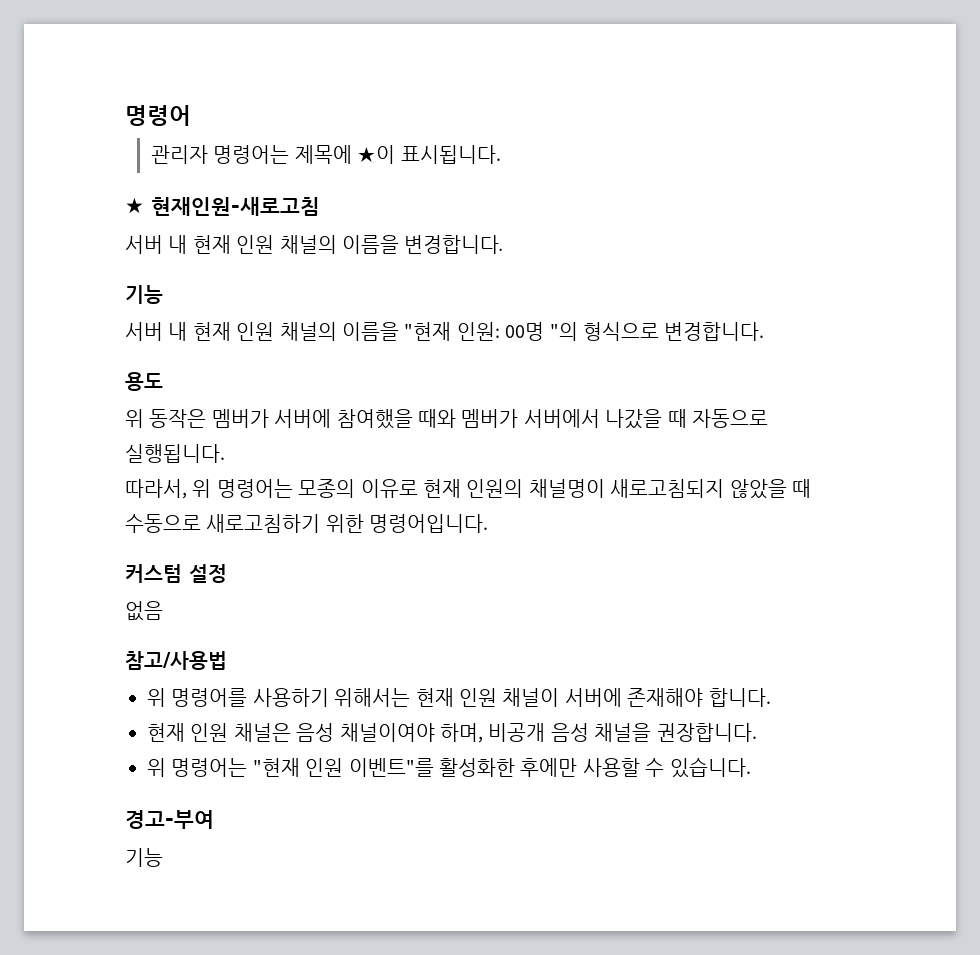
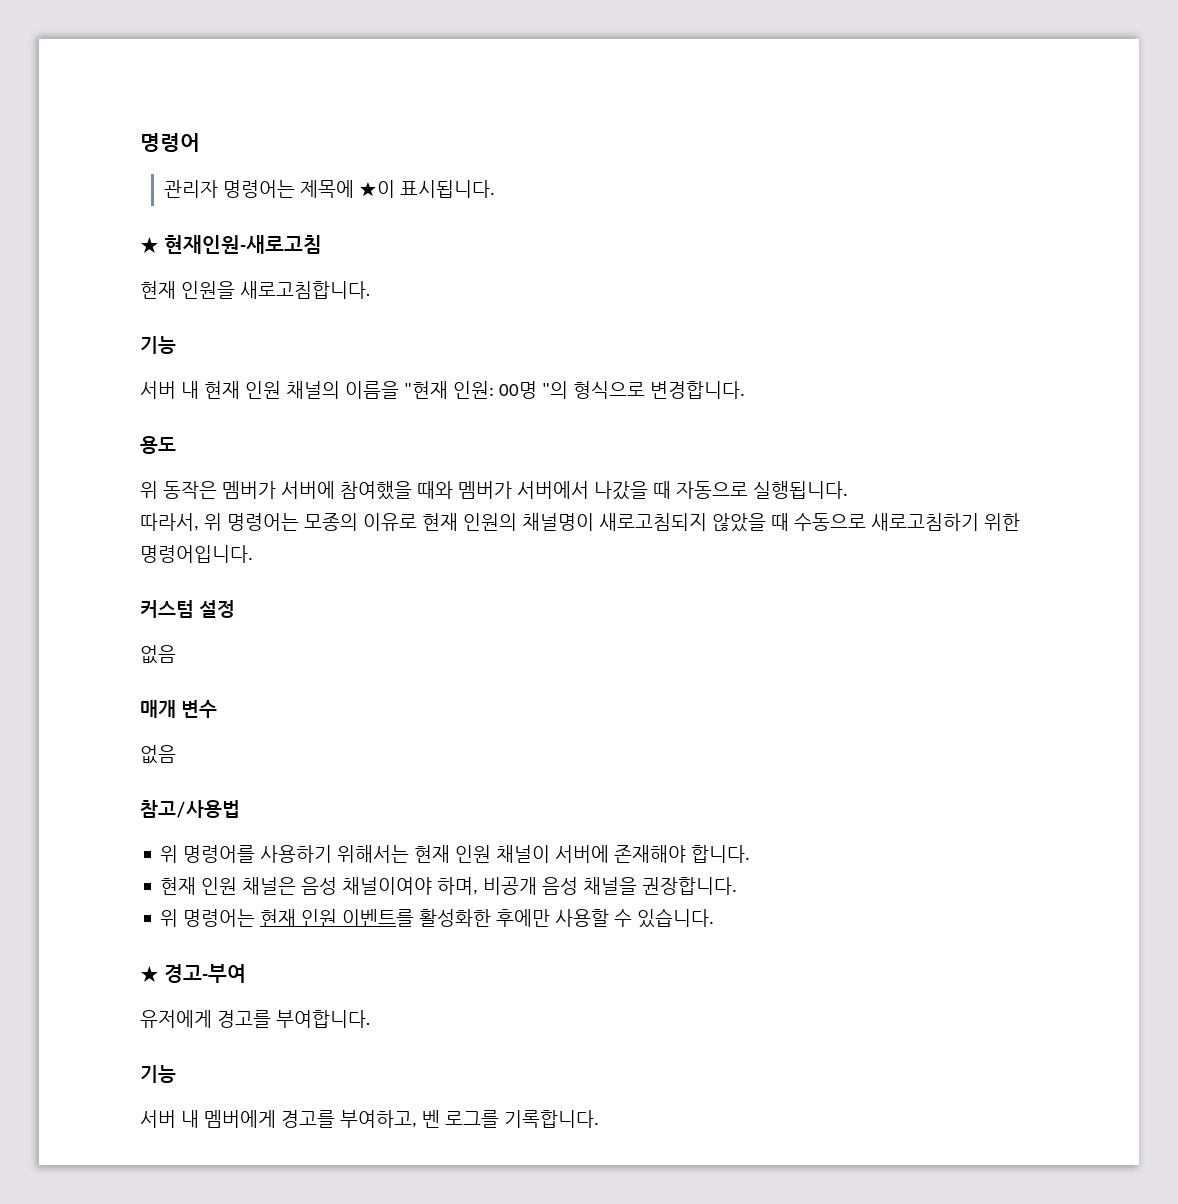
[125,235,505,254] 서버 내 현재 인원 채널의 이름을 변경합니다. -> [140,281,371,299] 현재 인원을 새로고침합니다.
(163, 611) none -> [140,700,217,718] [140,745,176,764] // 매개 변수 // 없음
[252,758,434,777] "현재 인원 이벤트"를 -> [260,909,415,927] 현재 인원 이벤트를
(751, 767) none -> [140,966,159,982] ★
[125,848,163,867] 기능 -> [140,1010,371,1028] [140,1065,176,1083] [140,1110,599,1128] 유저에게 경고를 부여합니다. // 기능 // 서버 내 멤버에게 경고를 부여하고, 벤 로그를 기록합니다.

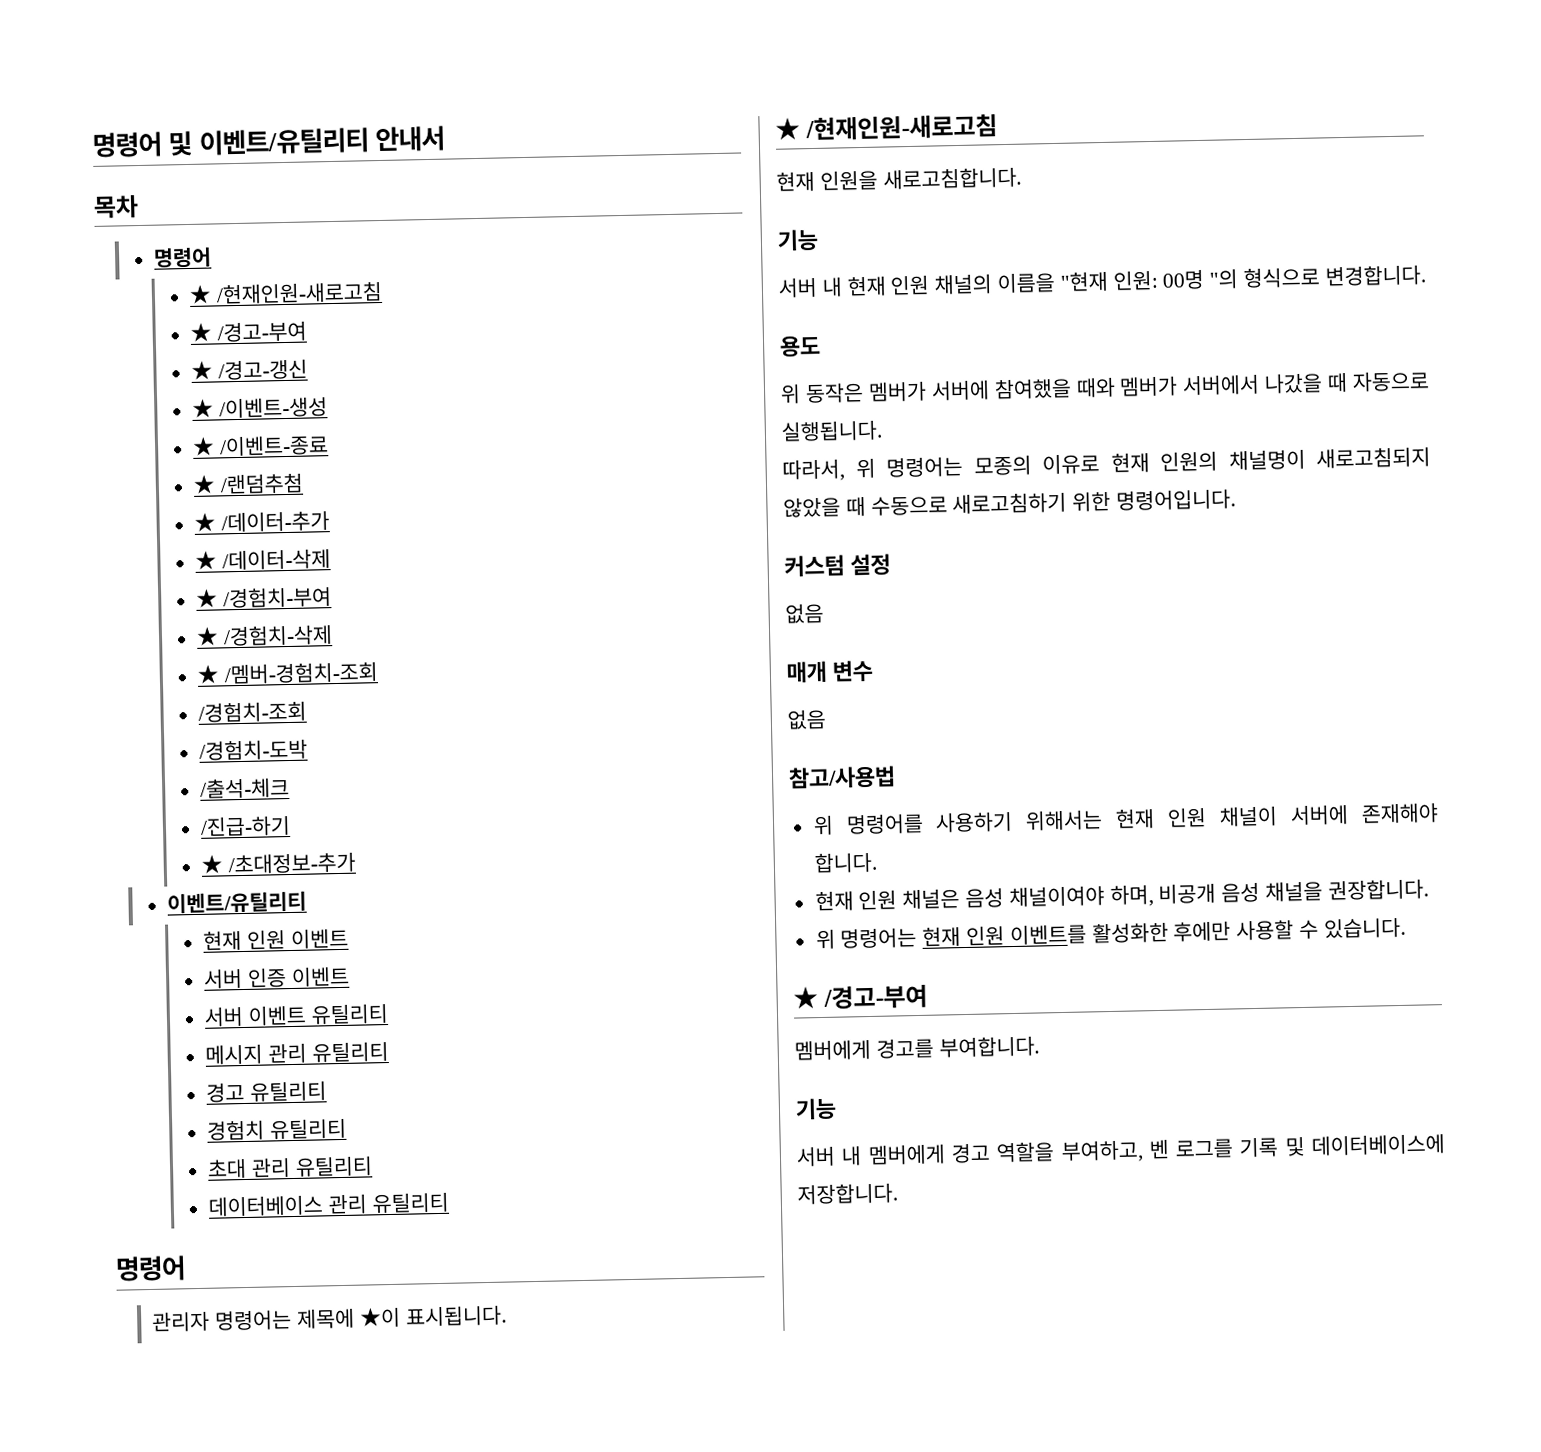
[140,133,200,152] 명령어 -> [92,125,445,158] [93,195,139,219] [152,246,212,268] [189,280,384,305] [190,321,308,343] [191,359,309,381] [192,397,329,419] [192,435,330,457] [193,472,305,495] [194,511,331,533] [195,549,332,571] [196,586,333,609] [196,624,334,647] [197,661,379,685] [198,700,308,723] [199,738,309,761] [199,776,291,799] [200,815,292,837] [201,852,357,875] [166,890,307,914] [203,928,349,951] [203,966,350,989] [204,1004,389,1027] [205,1042,389,1065] [206,1081,328,1103] [207,1118,348,1141] [207,1156,373,1179] [208,1192,450,1217] [115,1255,186,1282] 명령어 및 이벤트/유틸리티 안내서 // 목차 // 명령어 // ★ /현재인원-새로고침 // ★ /경고-부여 // ★ /경고-갱신 // ★ /이벤트-생성 // ★ /이벤트-종료 // ★ /랜덤추첨 // ★ /데이터-추가 // ★ /데이터-삭제 // ★ /경험치-부여 // ★ /경험치-삭제 // ★ /멤버-경험치-조회 // /경험치-조회 // /경험치-도박 // /출석-체크 // /진급-하기 // ★ /초대정보-추가 // 이벤트/유틸리티 // 현재 인원 이벤트 // 서버 인증 이벤트 // 서버 이벤트 유틸리티 // 메시지 관리 유틸리티 // 경고 유틸리티 // 경험치 유틸리티 // 초대 관리 유틸리티 // 데이터베이스 관리 유틸리티 // 명령어
[164,235,323,254] 현재인원-새로고침 -> [804,113,998,142] /현재인원-새로고침
[164,964,247,983] [140,1010,212,1028] 경고-부여 // 유저에게 -> [822,984,928,1010] [794,1039,871,1061] /경고-부여 // 멤버에게
[280,1110,335,1128] 경고를 -> [950,1141,1056,1164] 경고 역할을
[503,1110,599,1128] 기록합니다. -> [1239,1134,1446,1158] [797,1182,898,1205] 기록 및 데이터베이스에 저장합니다.

